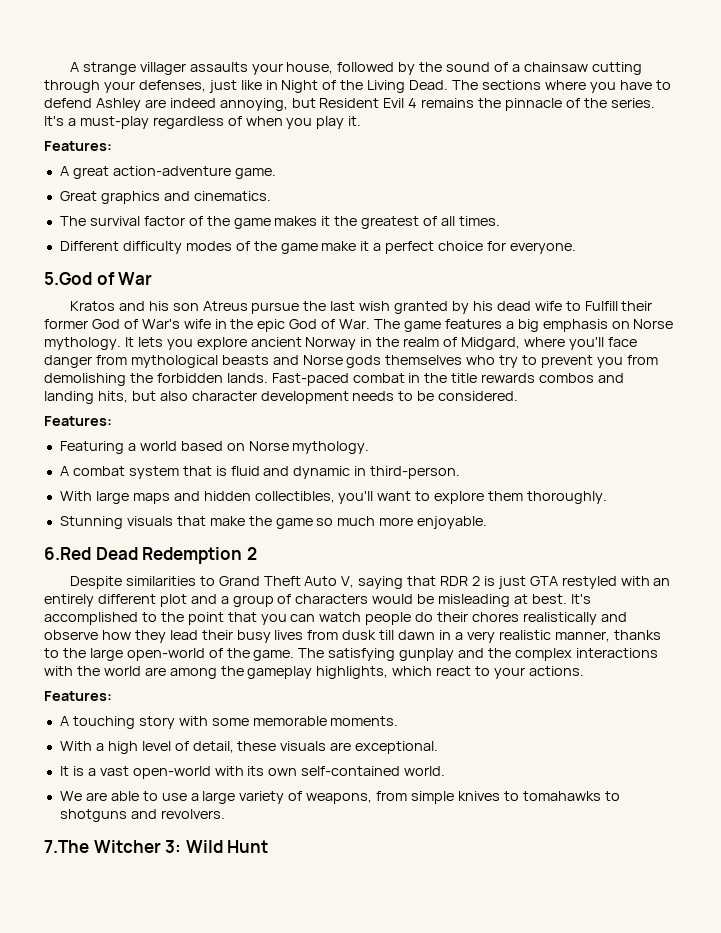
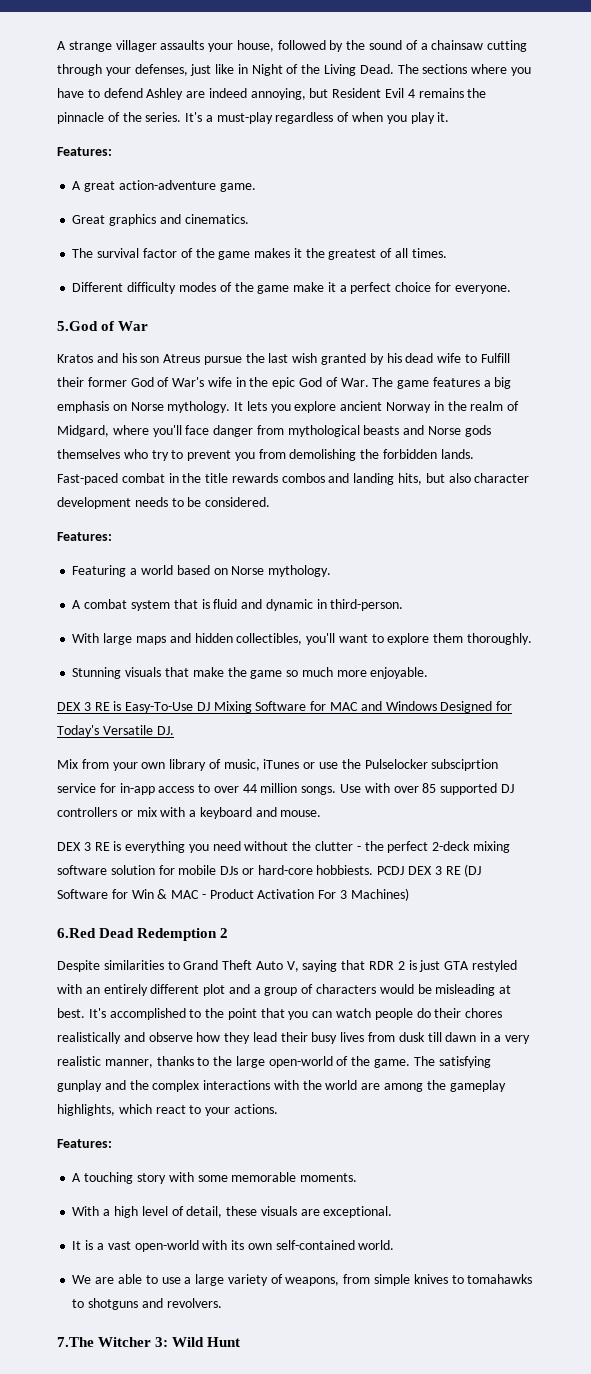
(488, 522) none -> [57,701,513,713] [57,725,174,737] [57,759,499,771] [57,783,514,795] [57,807,322,819] [57,841,510,853] [57,864,482,877] [57,888,409,901] // DEX 3 RE is Easy-To-Use DJ Mixing Software for MAC and Windows Designed for Today's Versatile DJ. // Mix from your own library of music, iTunes or use the Pulselocker subsciprtion service for in-app access to over 44 million songs. Use with over 85 supported DJ controllers or mix with a keyboard and mouse. // DEX 3 RE is everything you need without the clutter - the perfect 2-deck mixing software solution for mobile DJs or hard-core hobbiests. PCDJ DEX 3 RE (DJ Software for Win & MAC - Product Activation For 3 Machines)

